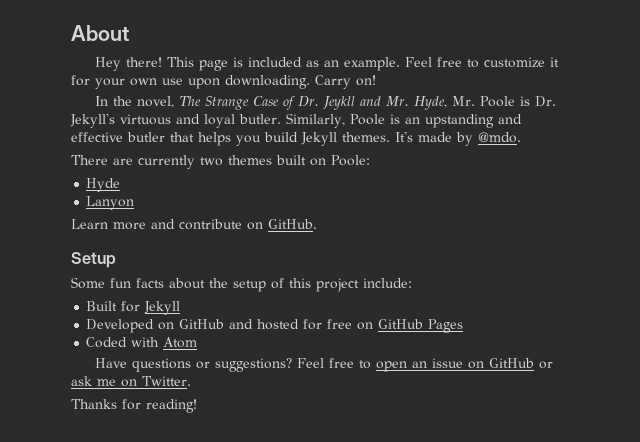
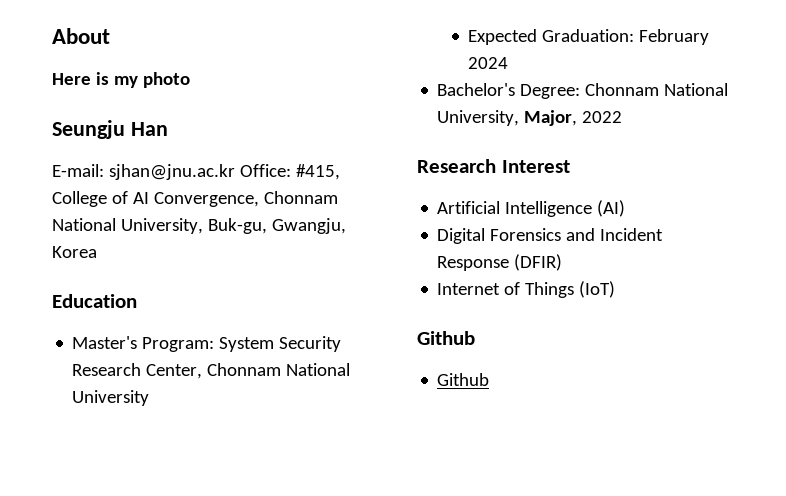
[94,57,559,71] [71,75,376,89] [94,96,556,110] [70,113,522,128] [71,131,521,146] [71,155,370,169] [86,178,121,192] [86,196,135,210] [71,219,317,230] [71,252,116,268] [71,277,412,292] [86,301,181,315] [86,319,464,333] [86,337,198,348] [94,358,553,372] [71,376,191,387] [71,399,197,413] Hey there! This page is included as an example. Feel free to customize it for your own use upon downloading. Carry on! // In the novel, The Strange Case of Dr. Jeykll and Mr. Hyde, Mr. Poole is Dr. Jekyll's virtuous and loyal butler. Similarly, Poole is an upstanding and effective butler that helps you build Jekyll themes. It's made by @mdo. // There are currently two themes built on Poole: // Hyde // Lanyon // Learn more and contribute on GitHub. // Setup // Some fun facts about the setup of this project include: // Built for Jekyll // Developed on GitHub and hosted for free on GitHub Pages // Coded with Atom // Have questions or suggestions? Feel free to open an issue on GitHub or ask me on Twitter. // Thanks for reading! -> [52,72,190,88] [52,120,168,139] [52,164,340,180] [52,191,338,207] [52,218,346,234] [52,246,97,258] [52,294,137,308] [72,336,342,352] [72,363,351,379] [72,390,150,406] [468,29,710,45] [468,57,509,69] [437,83,729,99] [437,110,623,126] [417,159,570,173] [437,200,626,217] [437,228,664,244] [437,254,563,271] [437,281,616,298] [417,331,475,345] [437,373,490,386] Here is my photo // Seungju Han // E-mail: sjhan@jnu.ac.kr Office: #415, College of AI Convergence, Chonnam National University, Buk-gu, Gwangju, Korea // Education // Master's Program: System Security Research Center, Chonnam National University // Expected Graduation: February 2024 // Bachelor's Degree: Chonnam National University, Major, 2022 // Research Interest // Artificial Intelligence (AI) // Digital Forensics and Incident Response (DFIR) // Internet of Things (IoT) // Github // Github

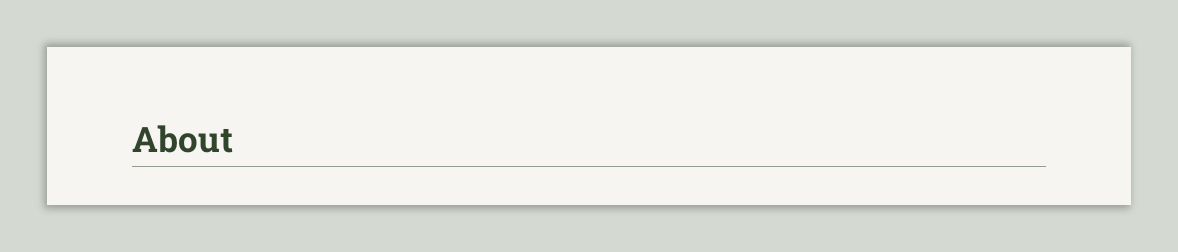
[52,72,190,88] [52,120,168,139] [52,164,340,180] [52,191,338,207] [52,218,346,234] [52,246,97,258] [52,294,137,308] [72,336,342,352] [72,363,351,379] [72,390,150,406] [468,29,710,45] [468,57,509,69] [437,83,729,99] [437,110,623,126] [417,159,570,173] [437,200,626,217] [437,228,664,244] [437,254,563,271] [437,281,616,298] [417,331,475,345] [437,373,490,386] // Here is my photo // Seungju Han // E-mail: sjhan@jnu.ac.kr Office: #415, College of AI Convergence, Chonnam National University, Buk-gu, Gwangju, Korea // Education // Master's Program: System Security Research Center, Chonnam National University // Expected Graduation: February 2024 // Bachelor's Degree: Chonnam National University, Major, 2022 // Research Interest // Artificial Intelligence (AI) // Digital Forensics and Incident Response (DFIR) // Internet of Things (IoT) // Github // Github -> (233, 139) none

